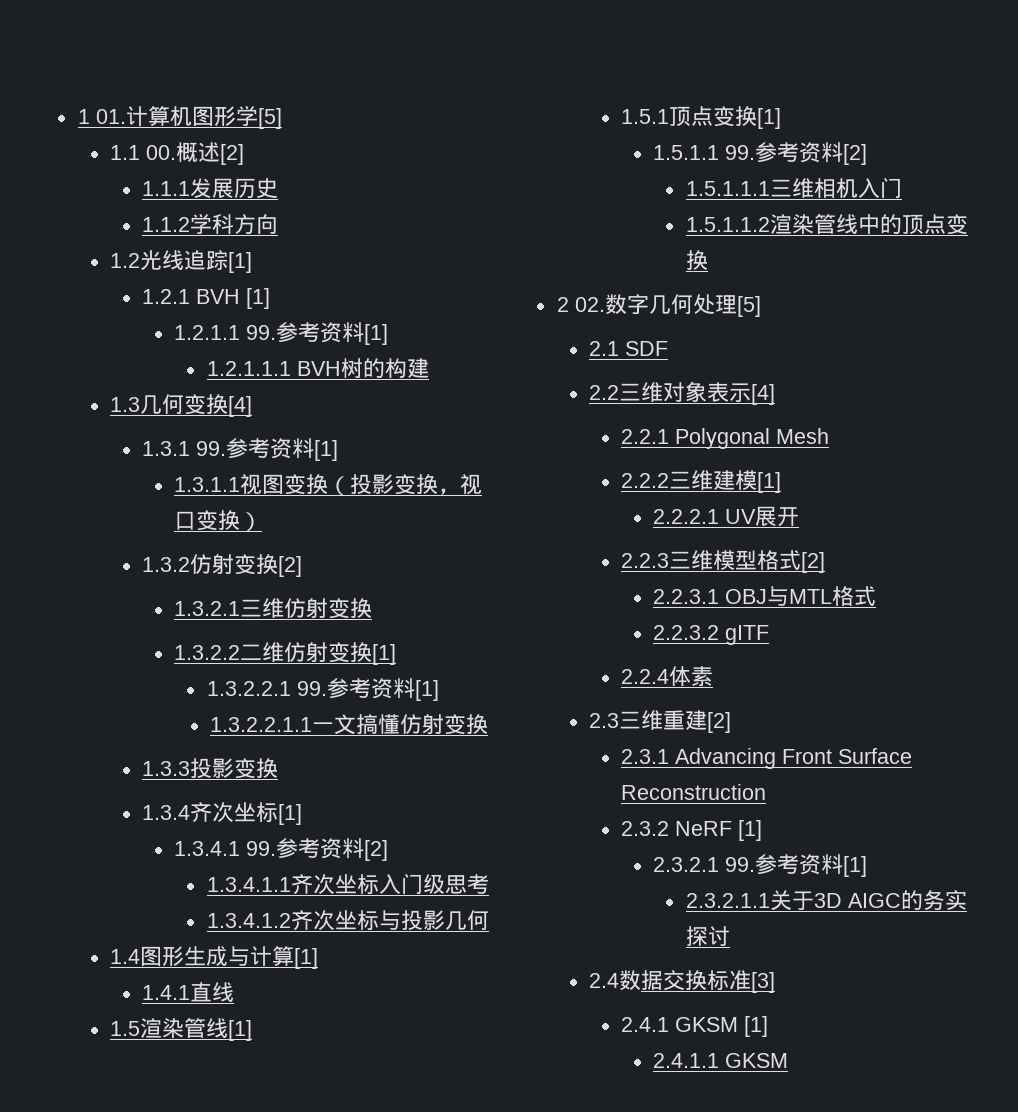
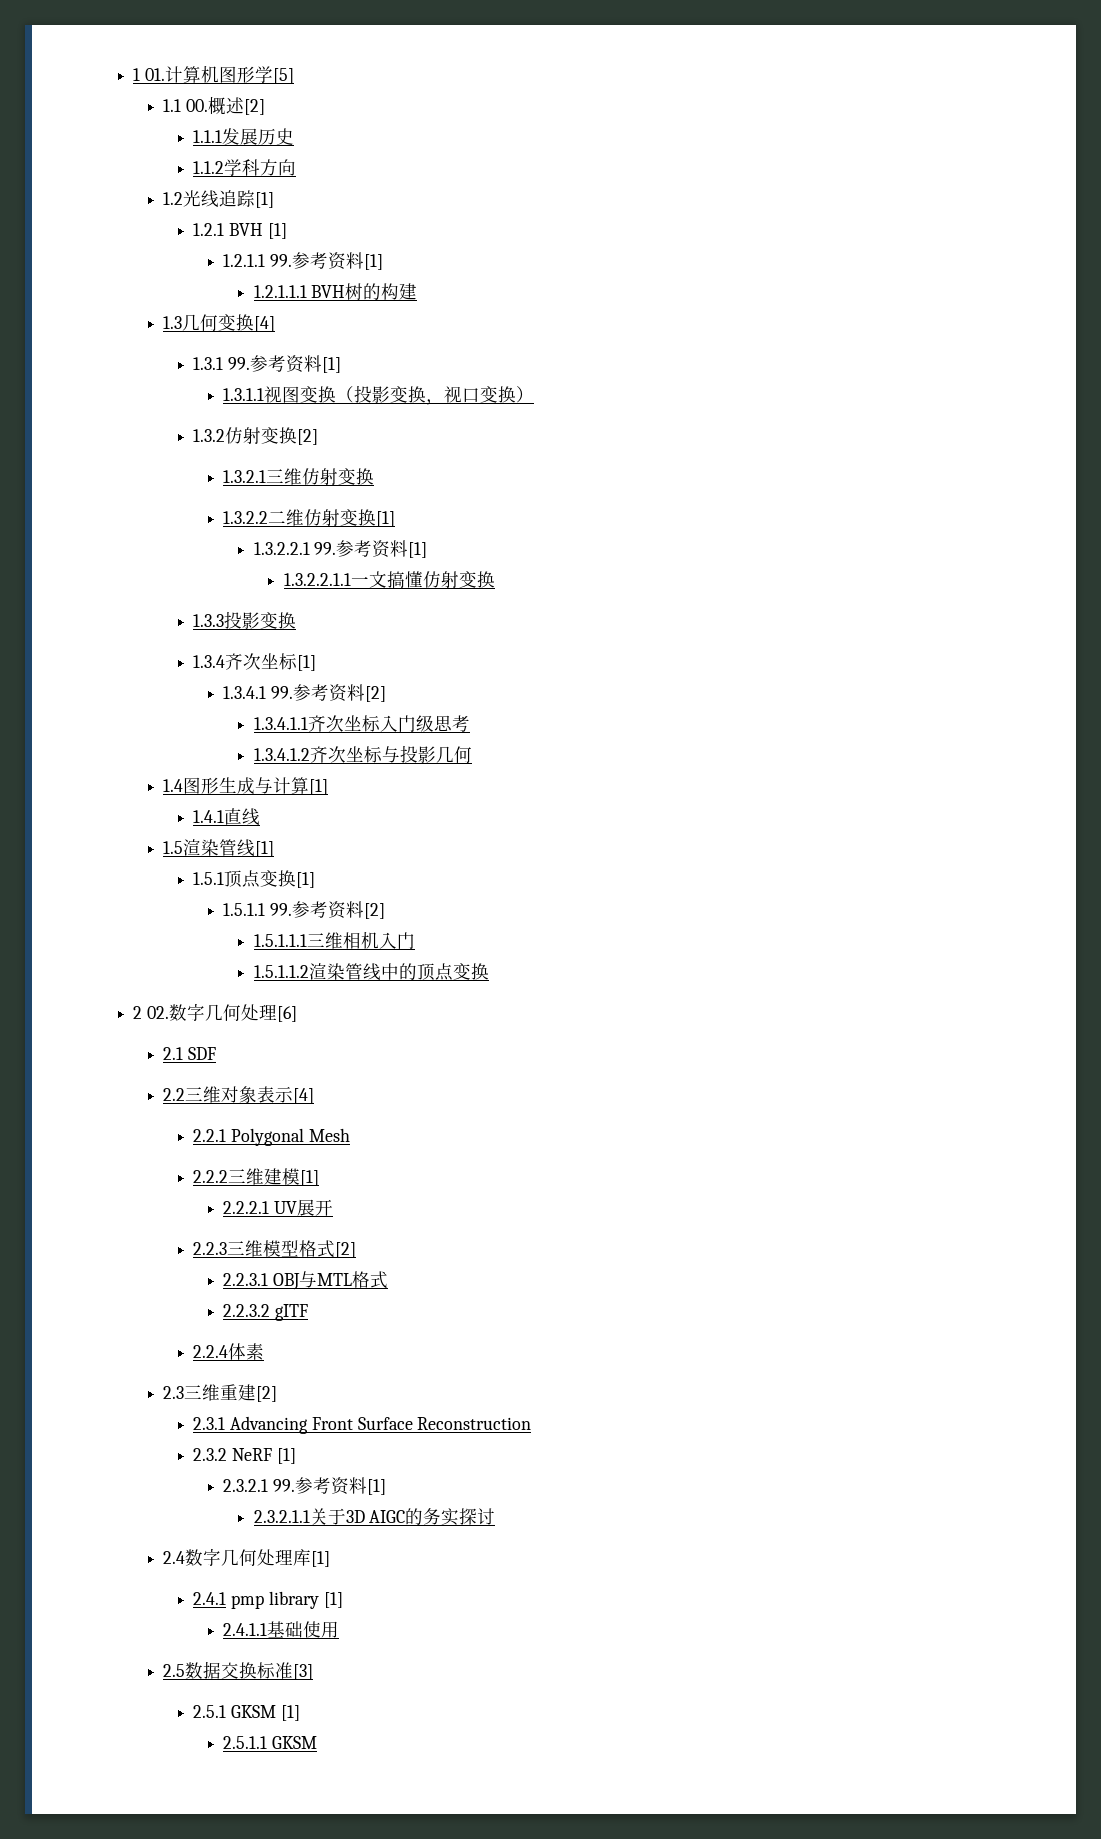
[736,296,761,317] [5] -> [276,1006,297,1022] [6]
(641, 980) none -> [203,1548,331,1567] [193,1591,343,1609] [223,1621,340,1638] [163,1662,204,1679] 字几何处理库[1] // 2.4.1 pmp library [1] // 2.4.1.1基础使用 // 2.5数
[621,1017,670,1032] 2.4.1 -> [193,1705,227,1718] 2.5.1
[653,1053,720,1068] 2.4.1.1 -> [223,1736,268,1749] 2.5.1.1

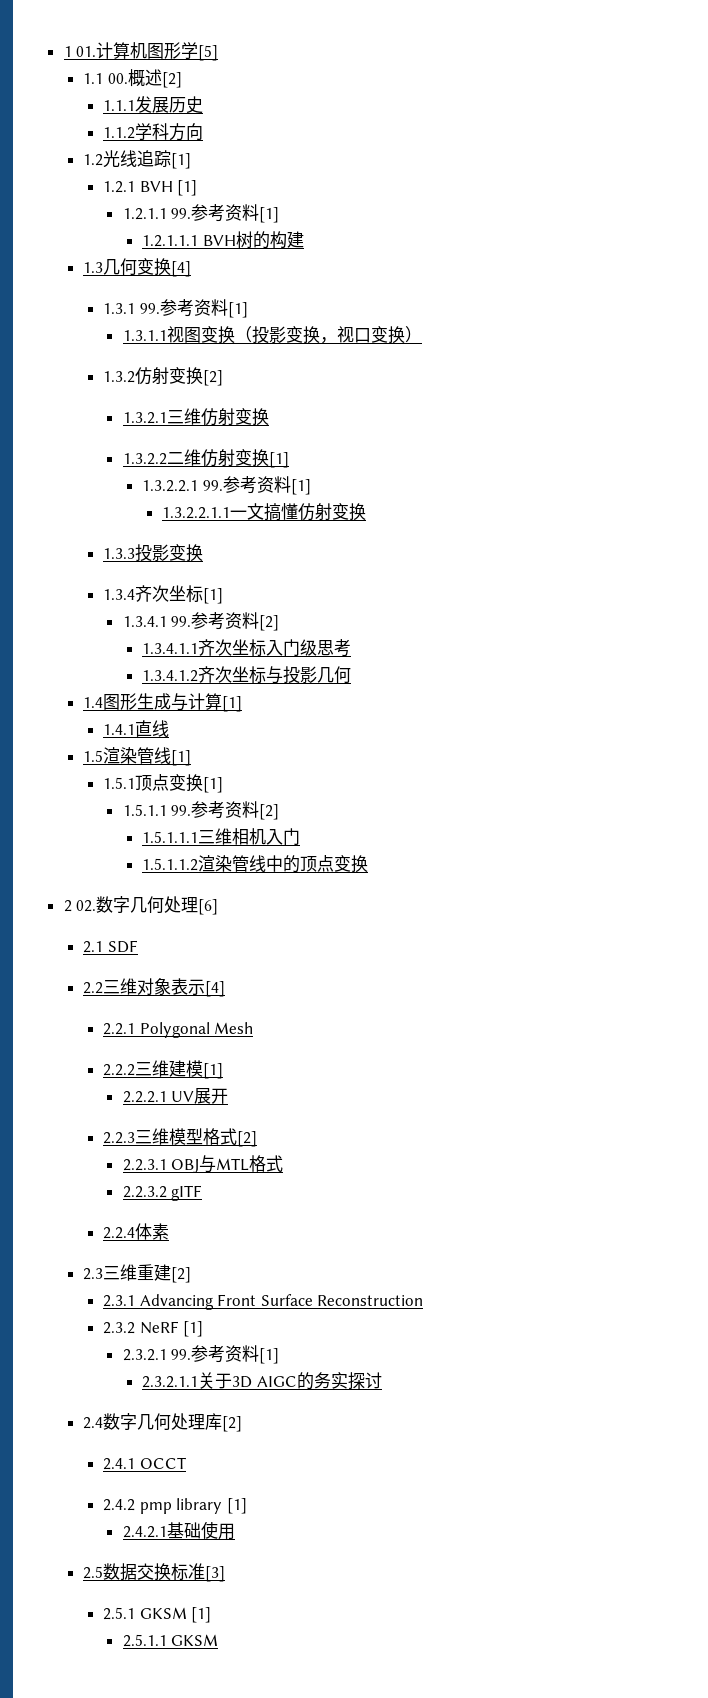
[311,1551,331,1567] [1] -> [222,1416,243,1432] [2]
(227, 1598) none -> [139,1457,186,1469] [103,1499,136,1511] OCCT // 2.4.2
[223,1623,268,1636] 2.4.1.1 -> [122,1526,167,1538] 2.4.2.1

